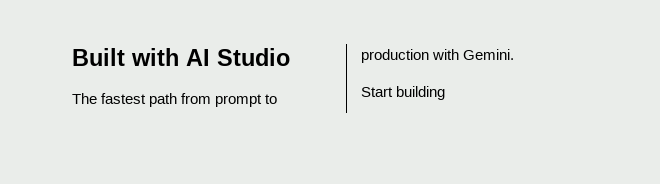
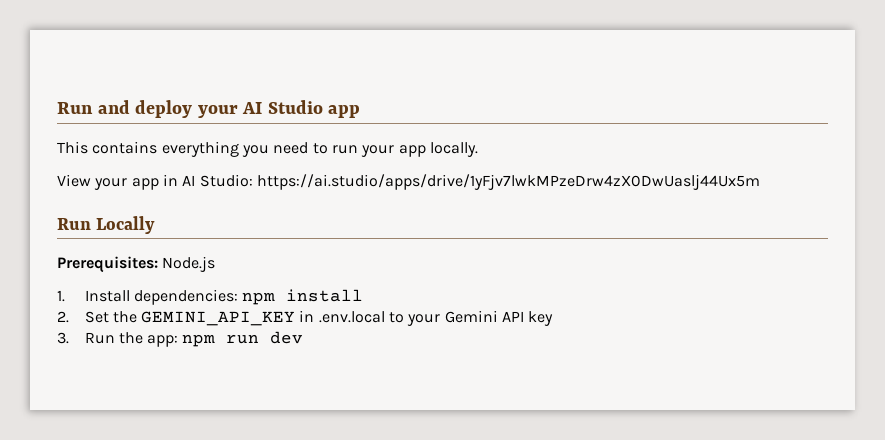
[72,48,290,66] [72,93,278,107] [361,49,515,63] [361,86,446,100] Built with AI Studio // The fastest path from prompt to production with Gemini. // Start building -> [57,100,361,118] [57,141,478,157] [57,174,760,190] [57,216,156,234] [57,256,216,273] [57,289,364,305] [57,310,554,326] [57,331,304,347] Run and deploy your AI Studio app // This contains everything you need to run your app locally. // View your app in AI Studio: https://ai.studio/apps/drive/1yFjv7lwkMPzeDrw4zX0DwUaslj44Ux5m // Run Locally // Prerequisites: Node.js // 1. Install dependencies: npm install // 2. Set the GEMINI_API_KEY in .env.local to your Gemini API key // 3. Run the app: npm run dev

